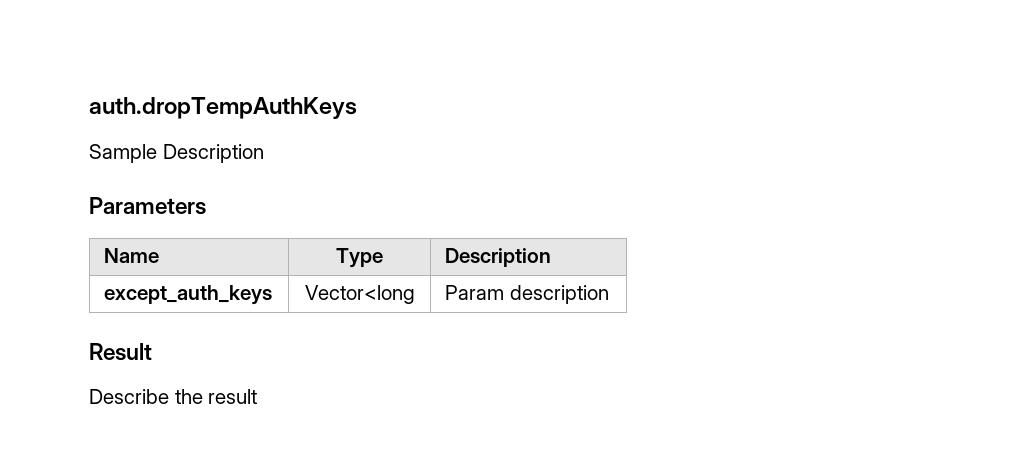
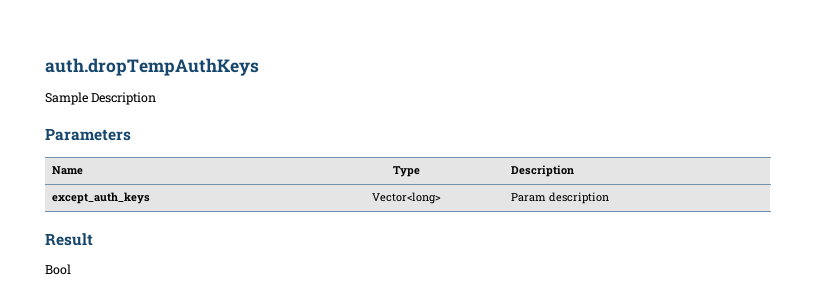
[304,285,415,304] Vector<long -> [372,192,441,204] Vector<long>
[89,389,258,404] Describe the result -> [45,264,71,275] Bool

